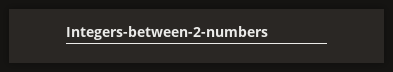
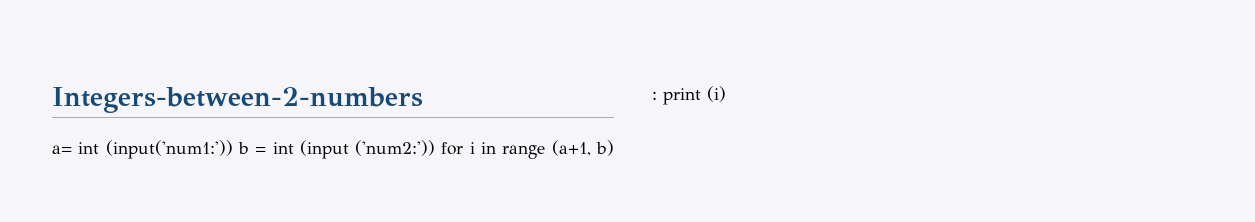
(268, 33) none -> [52,140,615,159] [652,86,726,105] // a= int (input('num1:')) b = int (input ('num2:')) for i in range (a+1, b) : print (i)

